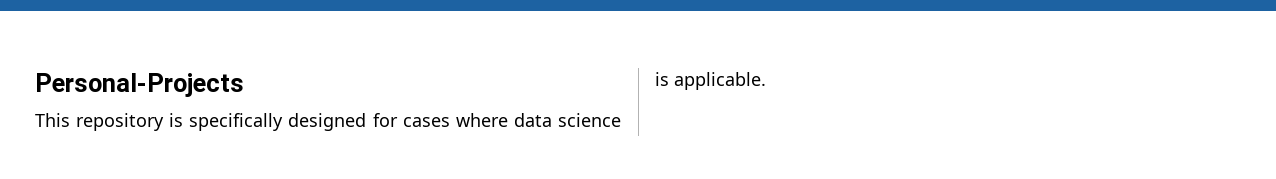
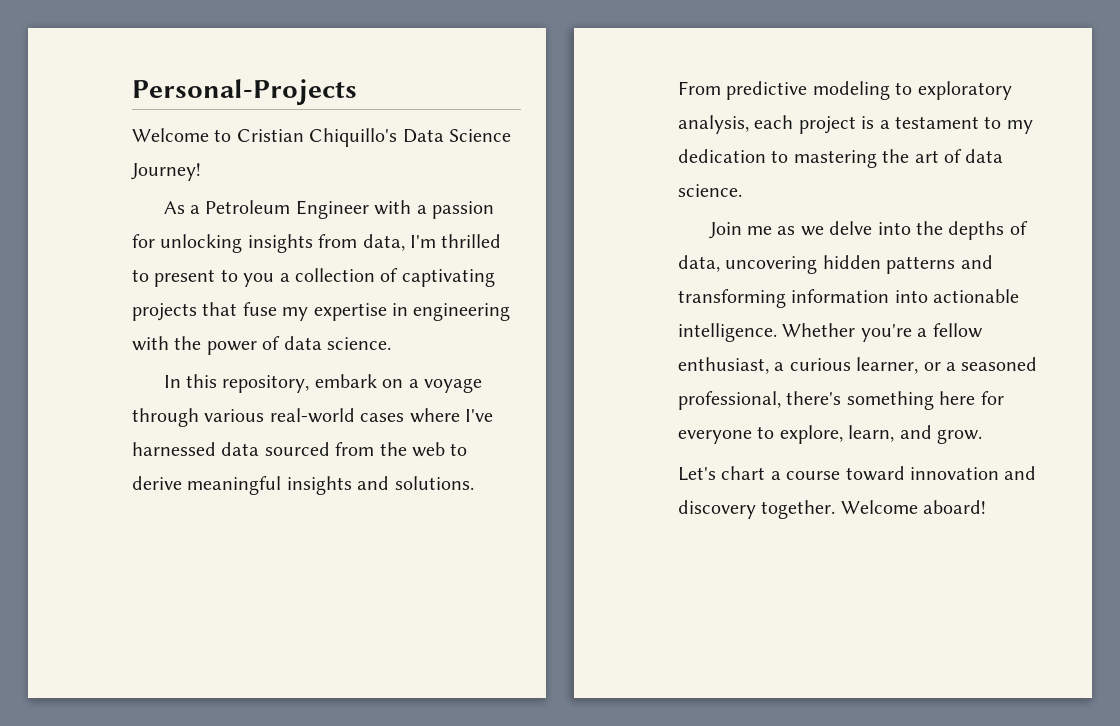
[35,113,621,131] [655,72,766,90] This repository is specifically designed for cases where data science is applicable. -> [132,128,511,147] [131,163,201,181] [163,200,494,219] [132,234,502,253] [132,268,495,287] [132,302,511,321] [132,336,391,355] [163,374,482,393] [132,408,493,427] [132,442,468,457] [132,476,474,495] [678,81,1012,100] [678,115,1033,134] [678,149,1004,168] [678,184,742,197] [708,221,1028,240] [678,255,993,274] [678,289,1020,308] [678,323,983,342] [678,357,1038,374] [678,391,1004,410] [678,425,982,444] [678,466,1037,481] [678,500,987,519] Welcome to Cristian Chiquillo's Data Science Journey! // As a Petroleum Engineer with a passion for unlocking insights from data, I'm thrilled to present to you a collection of captivating projects that fuse my expertise in engineering with the power of data science. // In this repository, embark on a voyage through various real-world cases where I've harnessed data sourced from the web to derive meaningful insights and solutions. From predictive modeling to exploratory analysis, each project is a testament to my dedication to mastering the art of data science. // Join me as we delve into the depths of data, uncovering hidden patterns and transforming information into actionable intelligence. Whether you're a fellow enthusiast, a curious learner, or a seasoned professional, there's something here for everyone to explore, learn, and grow. // Let's chart a course toward innovation and discovery together. Welcome aboard!

